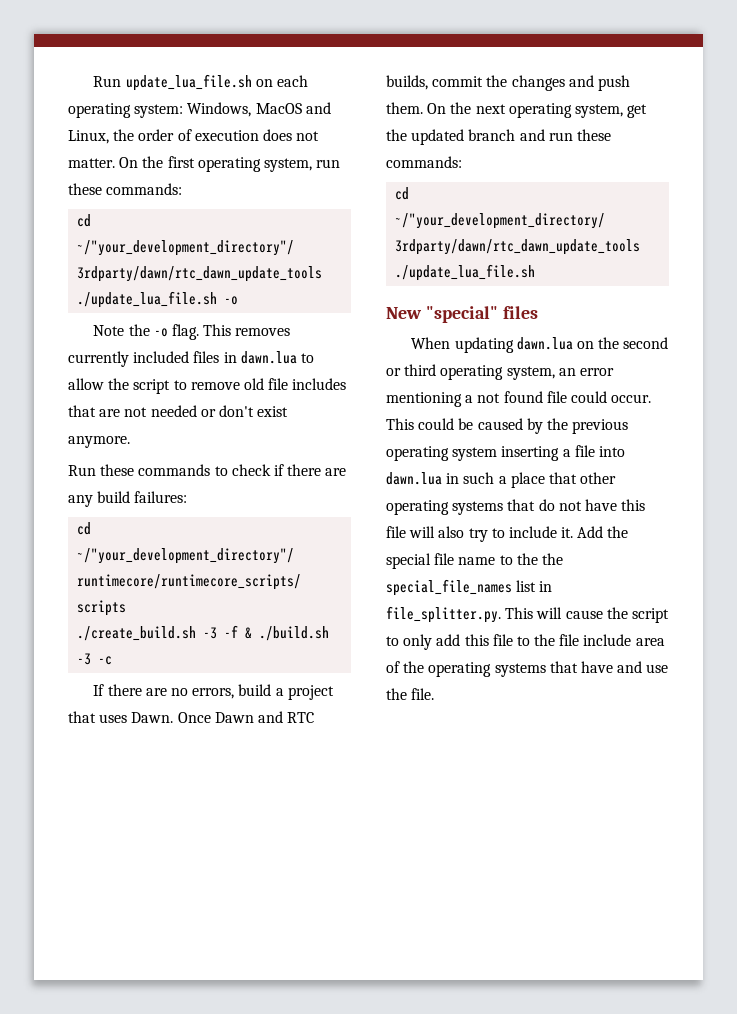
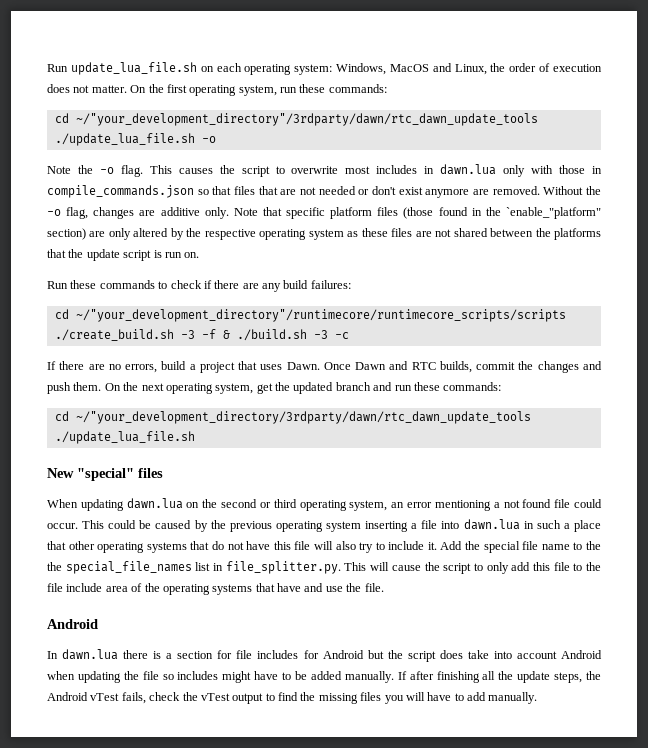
[235,328,291,336] [68,351,314,367] [68,378,347,394] removes currently included files in dawn.lua to allow the script to remove old file includes -> [178,164,602,177] [47,185,255,198] causes the script to overwrite most includes in dawn.lua only with those in compile_commands.json so that files
[68,436,130,448] anymore. -> [425,186,602,198] [47,207,601,219] [47,228,602,240] [47,249,200,261] anymore are removed. Without the -o flag, changes are additive only. Note that specific platform files (those found in the `enable_"platform" section) are only altered by the respective operating system as these files are not shared between the platforms that the update script is run on.
(435, 694) none -> [47,619,98,629] [47,649,602,662] [47,671,601,683] [47,692,538,704] // Android // In dawn.lua there is a section for file includes for Android but the script does take into account Android when updating the file so includes might have to be added manually. If after finishing all the update steps, the Android vTest fails, check the vTest output to find the missing files you will have to add manually.

